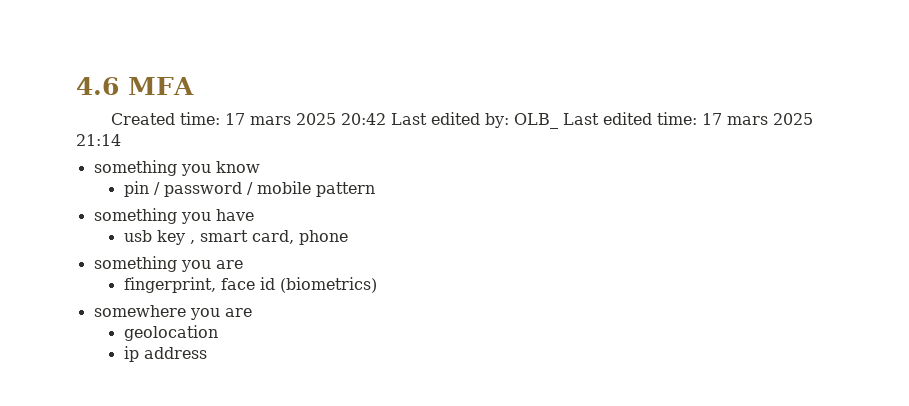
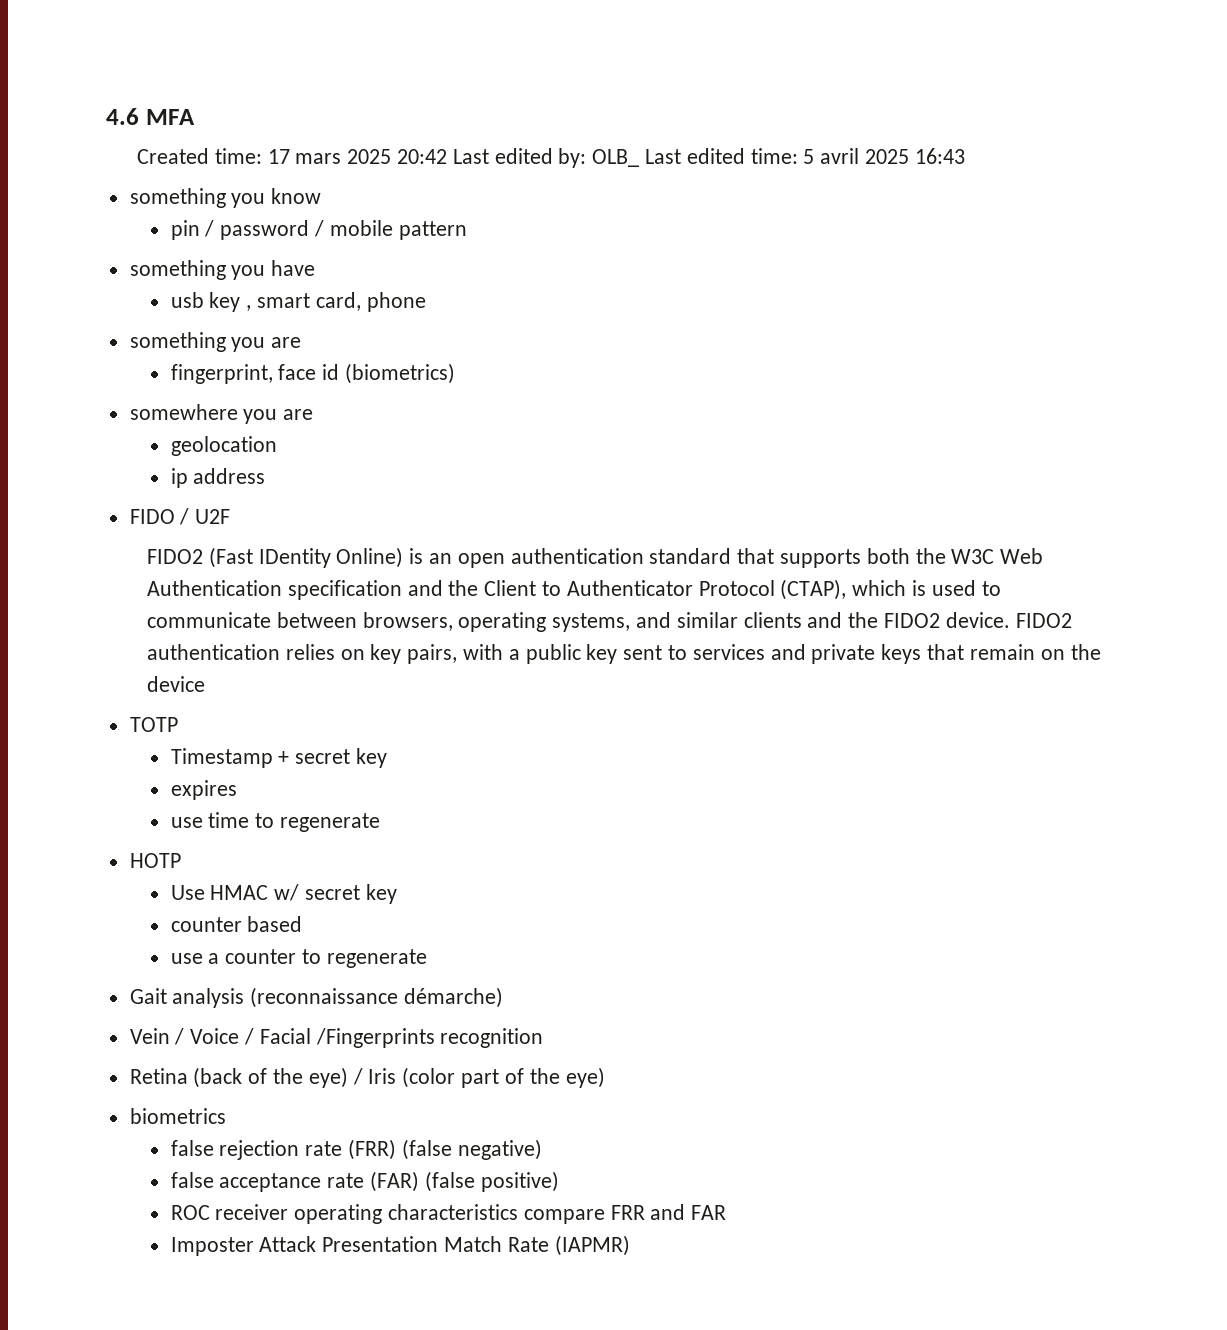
[701,113,813,125] [76,134,121,146] 17 mars 2025 21:14 -> [803,148,965,164] 5 avril 2025 16:43
(207, 353) none -> [129,508,231,525] [147,547,1044,568] [147,579,1001,600] [147,612,1072,632] [147,644,1101,664] [147,676,206,692] [129,717,178,732] [170,748,388,768] [170,780,237,800] [170,812,381,832] [129,853,181,868] [170,884,397,904] [170,916,303,932] [170,949,427,968] [129,987,504,1008] [129,1028,544,1048] [129,1067,605,1088] [129,1108,226,1124] [170,1139,542,1160] [170,1171,559,1192] [170,1204,727,1224] [170,1235,630,1256] // FIDO / U2F // FIDO2 (Fast IDentity Online) is an open authentication standard that supports both the W3C Web Authentication specification and the Client to Authenticator Protocol (CTAP), which is used to communicate between browsers, operating systems, and similar clients and the FIDO2 device. FIDO2 authentication relies on key pairs, with a public key sent to services and private keys that remain on the device // TOTP // Timestamp + secret key // expires // use time to regenerate // HOTP // Use HMAC w/ secret key // counter based // use a counter to regenerate // Gait analysis (reconnaissance démarche) // Vein / Voice / Facial /Fingerprints recognition // Retina (back of the eye) / Iris (color part of the eye) // biometrics // false rejection rate (FRR) (false negative) // false acceptance rate (FAR) (false positive) // ROC receiver operating characteristics compare FRR and FAR // Imposter Attack Presentation Match Rate (IAPMR)

